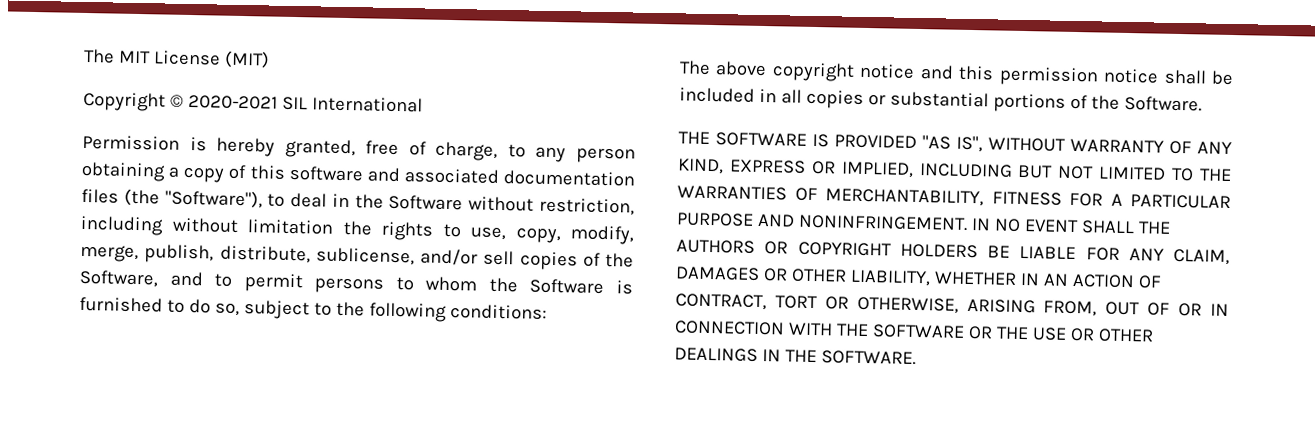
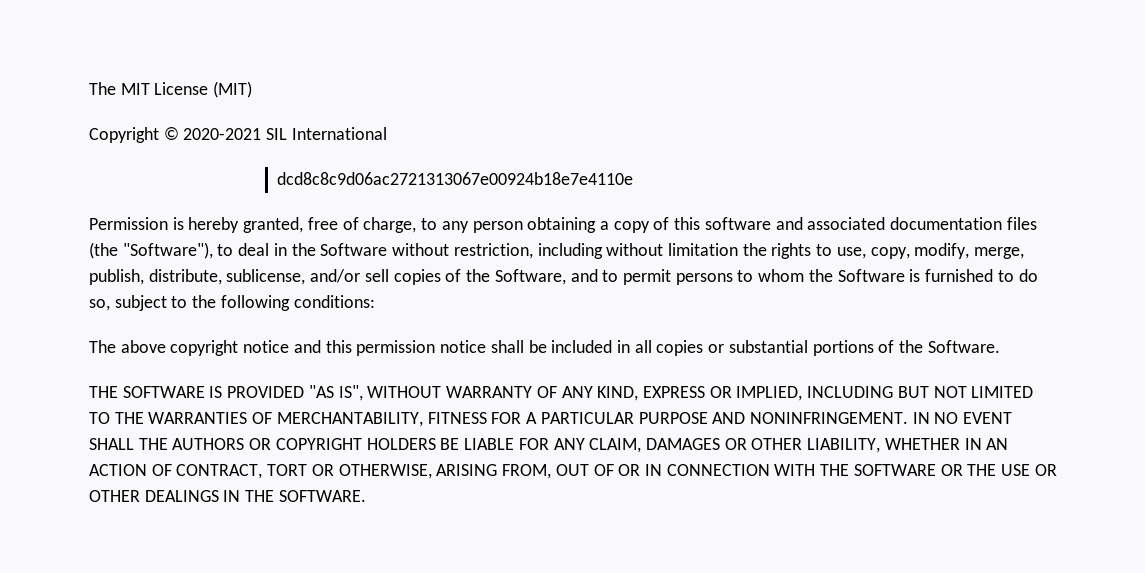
(423, 104) none -> [277,172,634,185] // dcd8c8c9d06ac2721313067e00924b18e7e4110e

